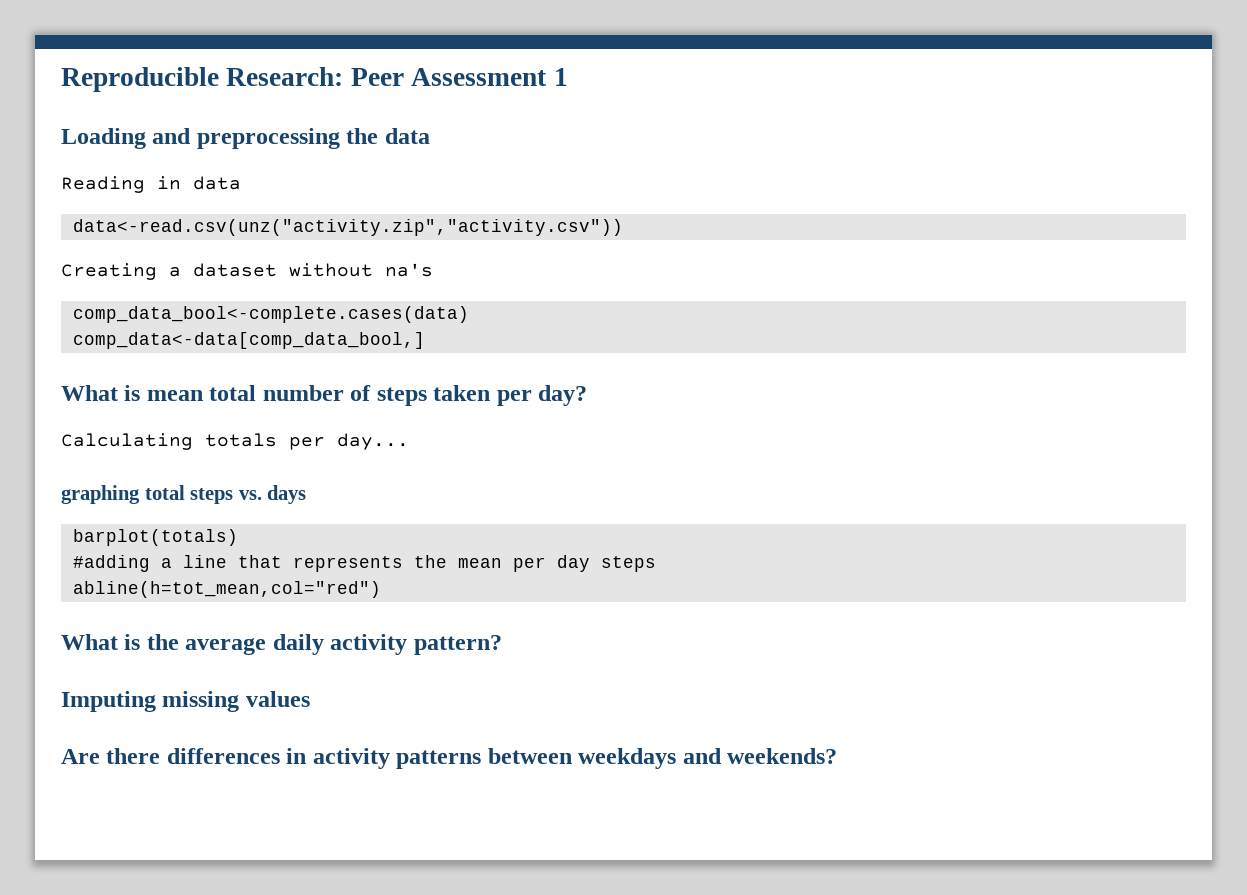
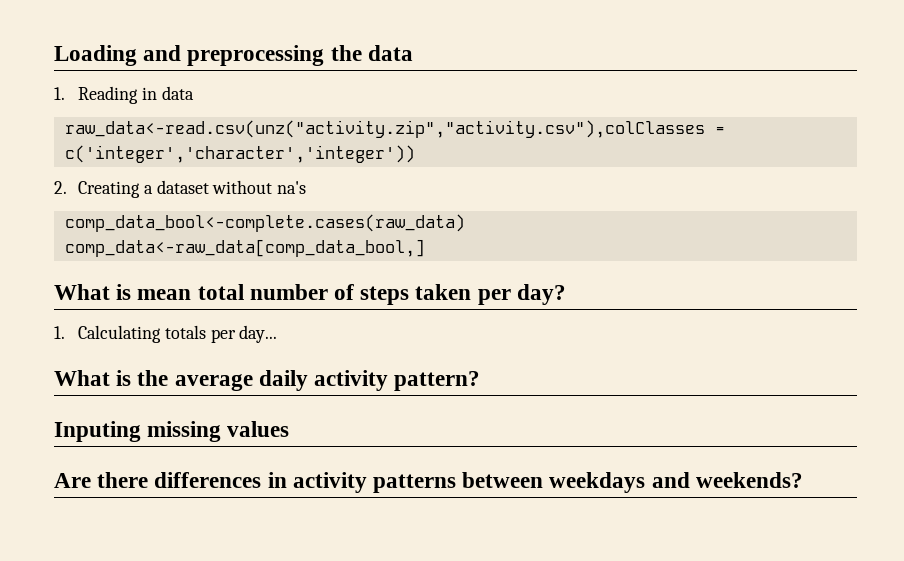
[61,67,568,92] Reproducible Research: Peer Assessment 1 // -> (54, 55) none
(430, 136) none -> [54,87,65,100] 1.
[72,219,623,236] data<-read.csv(unz("activity.zip","activity.csv")) // -> [64,120,725,138] [64,145,415,163] [54,181,67,194] raw_data<-read.csv(unz("activity.zip","activity.csv"),colClasses = c('integer','character','integer')) // 2.
[72,306,469,323] [72,332,425,349] comp_data_bool<-complete.cases(data) // comp_data<-data[comp_data_bool,] -> [64,214,465,232] [64,239,425,257] comp_data_bool<-complete.cases(raw_data) // comp_data<-raw_data[comp_data_bool,]
(588, 395) none -> [54,326,65,339] 1.
[61,485,307,504] [72,529,238,546] [72,555,656,572] [72,581,381,598] // graphing total steps vs. days // barplot(totals) // #adding a line that represents the mean per day steps // abline(h=tot_mean,col="red") -> (278, 334) none
[61,691,156,712] Imputing -> [54,421,141,442] Inputing

